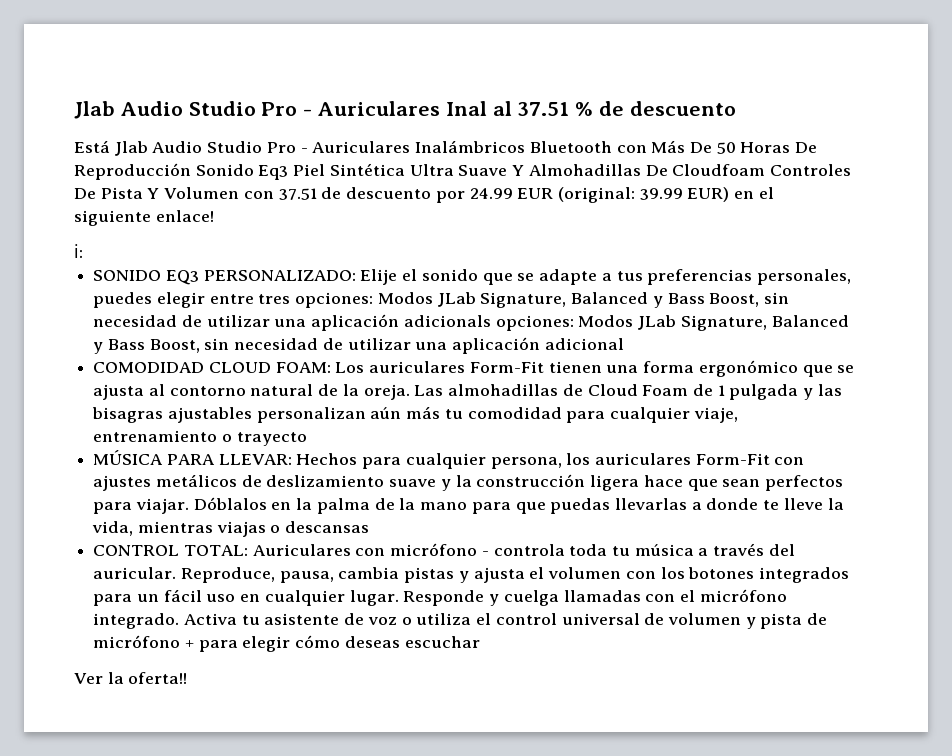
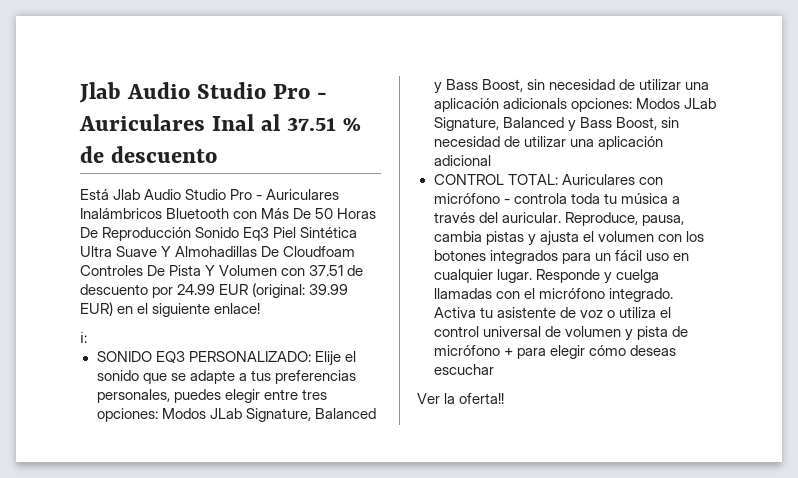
[93,360,855,377] [93,384,842,400] [92,406,738,423] [93,430,307,446] [93,450,805,469] [93,474,843,491] [93,497,844,514] [92,521,370,537] // COMODIDAD CLOUD FOAM: Los auriculares Form-Fit tienen una forma ergonómico que se ajusta al contorno natural de la oreja. Las almohadillas de Cloud Foam de 1 pulgada y las bisagras ajustables personalizan aún más tu comodidad para cualquier viaje, entrenamiento o trayecto // MÚSICA PARA LLEVAR: Hechos para cualquier persona, los auriculares Form-Fit con ajustes metálicos de deslizamiento suave y la construcción ligera hace que sean perfectos para viajar. Dóblalos en la palma de la mano para que puedas llevarlas a donde te lleve la vida, mientras viajas o descansas -> (491, 160) none

